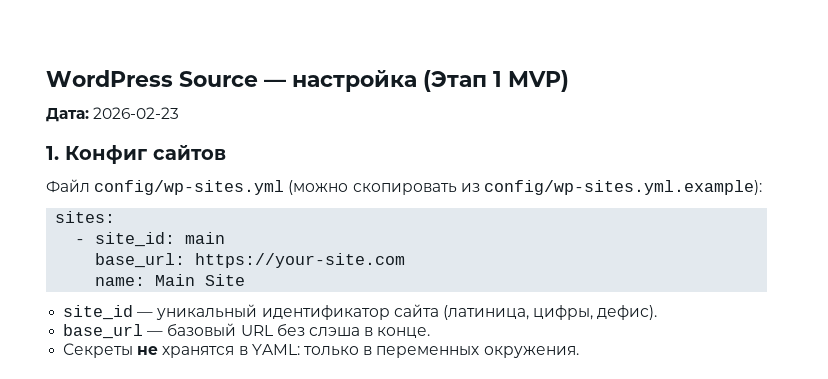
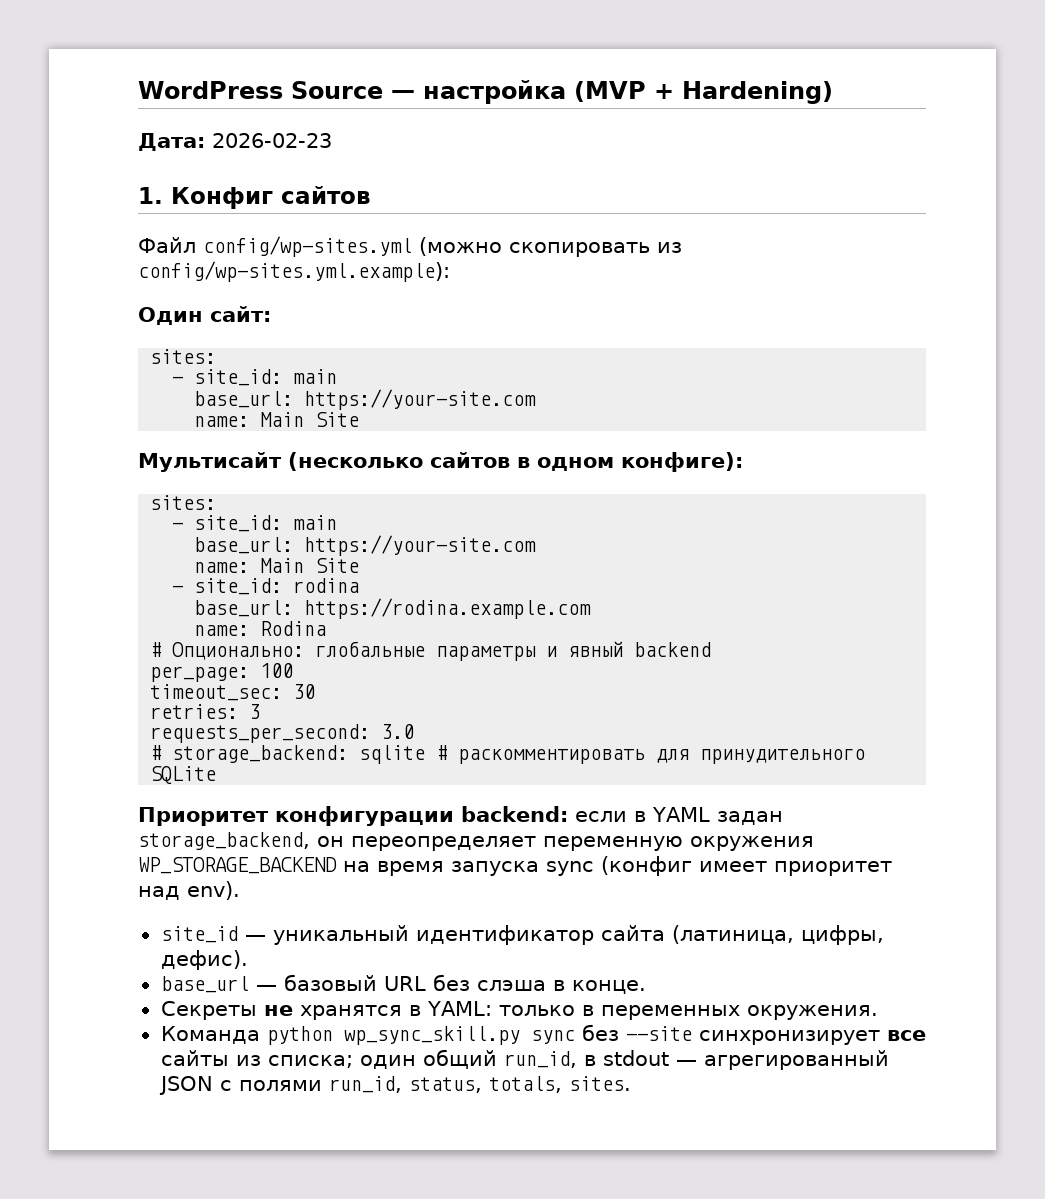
[423,70,569,92] (Этап 1 MVP) -> [573,81,833,104] (MVP + Hardening)
[55,211,116,223] [75,232,226,247] [95,253,406,268] [95,274,246,286] // sites: // - site_id: main // base_url: https://your-site.com // name: Main Site -> [138,306,271,325] [150,349,217,364] [172,369,338,386] [194,389,537,410] [194,412,360,427] [138,452,743,472] [150,495,217,510] [172,515,338,532] [194,535,537,556] [194,558,360,573] [172,578,360,595] [194,598,592,619] [194,621,327,636] [150,641,712,661] [150,663,294,682] [150,684,316,701] [150,704,261,719] [150,724,415,743] [150,745,866,764] [150,766,217,784] [138,806,783,826] [138,832,814,851] [138,856,892,876] [138,881,240,900] // Один сайт: // sites: // - site_id: main // base_url: https://your-site.com // name: Main Site // Мультисайт (несколько сайтов в одном конфиге): // sites: // - site_id: main // base_url: https://your-site.com // name: Main Site // - site_id: rodina // base_url: https://rodina.example.com // name: Rodina // # Опционально: глобальные параметры и явный backend // per_page: 100 // timeout_sec: 30 // retries: 3 // requests_per_second: 3.0 // # storage_backend: sqlite # раскомментировать для принудительного SQLite // Приоритет конфигурации backend: если в YAML задан storage_backend, он переопределяет переменную окружения WP_STORAGE_BACKEND на время запуска sync (конфиг имеет приоритет над env).
(579, 352) none -> [160,1024,926,1045] [160,1049,889,1070] [158,1076,631,1095] // Команда python wp_sync_skill.py sync без --site синхронизирует все сайты из списка; один общий run_id, в stdout — агрегированный JSON с полями run_id, status, totals, sites.

